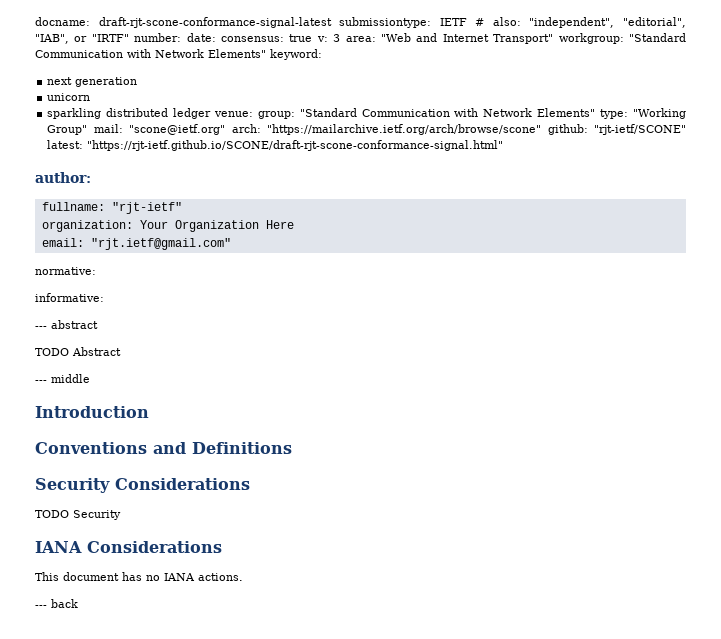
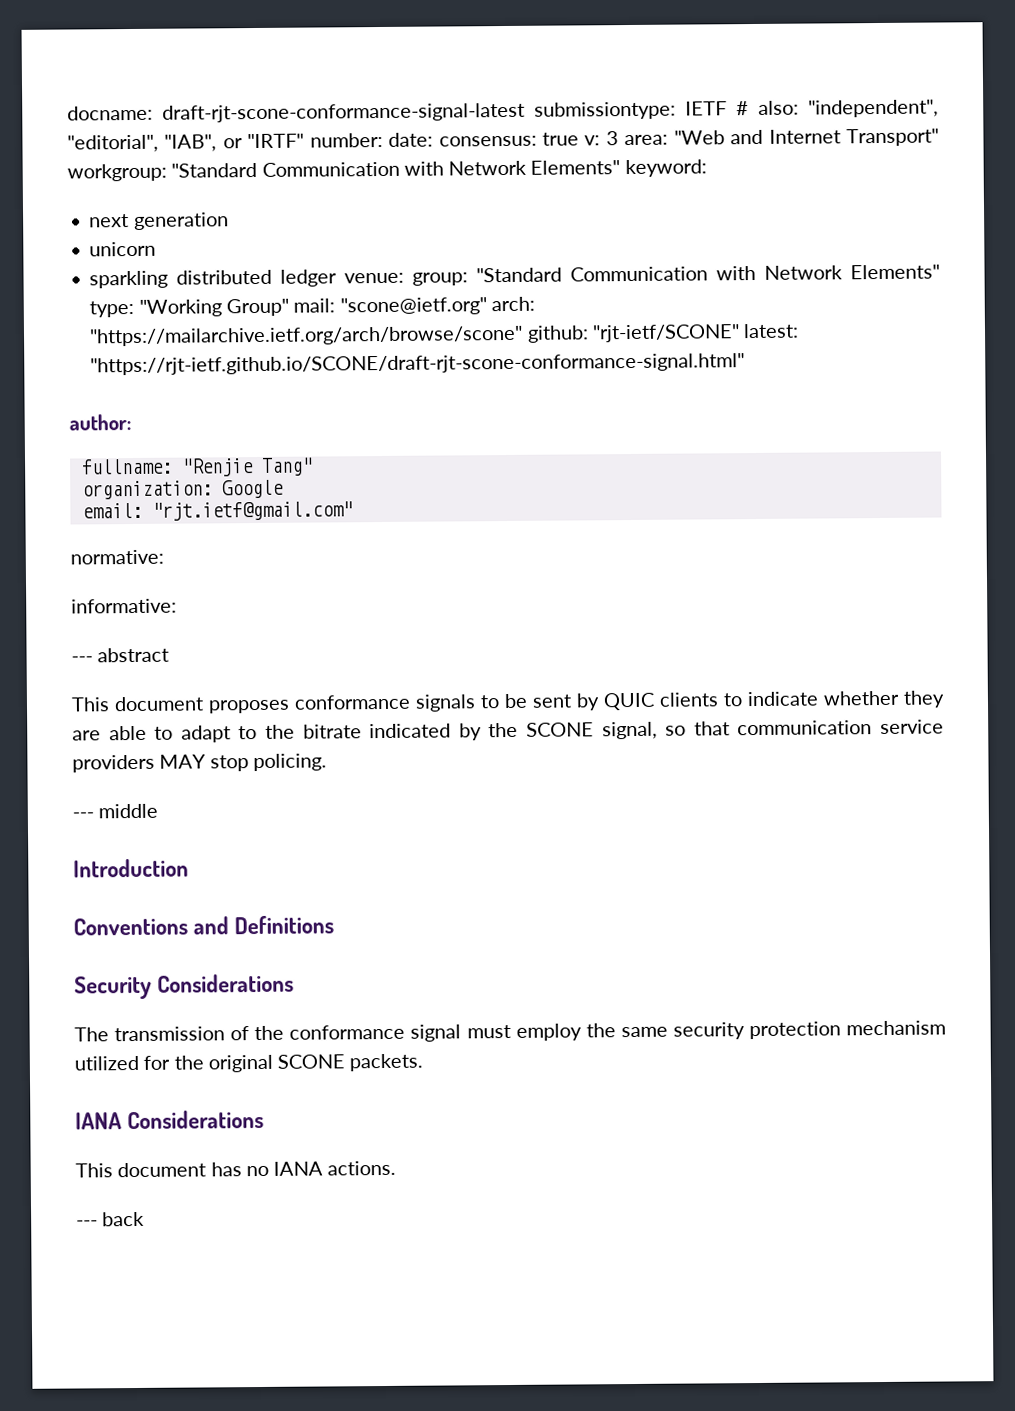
[111,202,182,214] "rjt-ietf" -> [181,457,313,477] "Renjie Tang"
[139,220,294,232] Your Organization Here -> [221,479,284,499] Google
[35,347,121,356] TODO Abstract -> [71,690,945,714] [72,719,945,743] [72,753,327,773] This document proposes conformance signals to be sent by QUIC clients to indicate whether they are able to adapt to the bitrate indicated by the SCONE signal, so that communication service providers MAY stop policing.
[35,510,121,520] TODO Security -> [74,1020,946,1042] [74,1053,424,1073] The transmission of the conformance signal must employ the same security protection mechanism utilized for the original SCONE packets.

